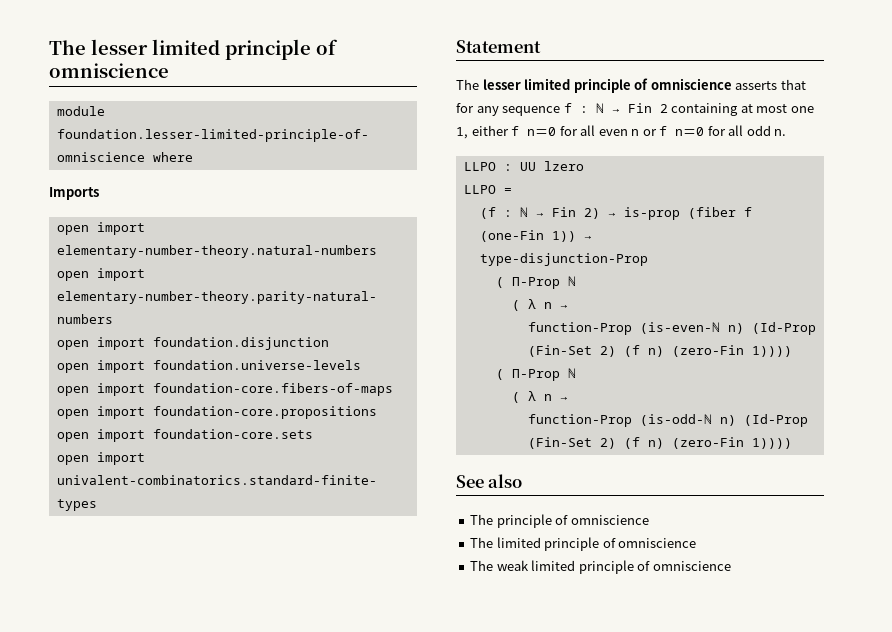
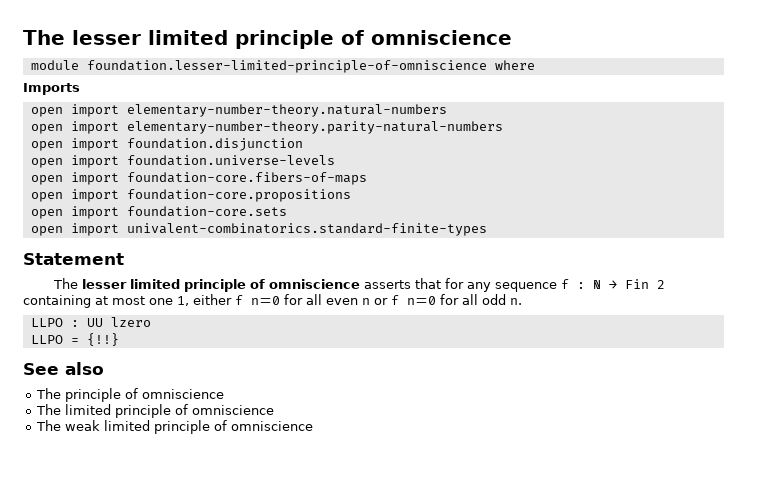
[479,207,752,220] [479,230,592,242] [479,253,648,266] [495,276,576,289] [511,299,568,311] [527,322,816,335] [527,345,792,357] [495,368,576,381] [511,391,568,403] [527,414,808,427] [527,437,792,449] // (f : ℕ → Fin 2) → is-prop (fiber f (one-Fin 1)) → // type-disjunction-Prop // ( Π-Prop ℕ // ( λ n → // function-Prop (is-even-ℕ n) (Id-Prop (Fin-Set 2) (f n) (zero-Fin 1)))) // ( Π-Prop ℕ // ( λ n → // function-Prop (is-odd-ℕ n) (Id-Prop (Fin-Set 2) (f n) (zero-Fin 1)))) -> [86,333,119,346] {!!}

